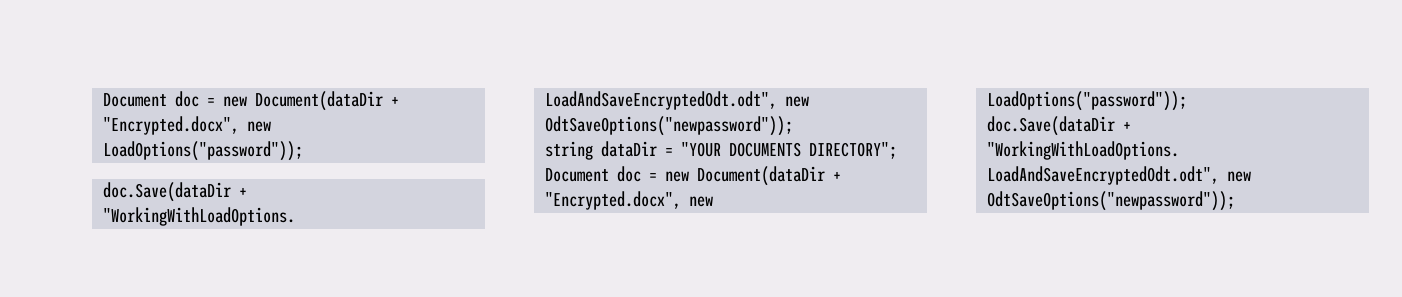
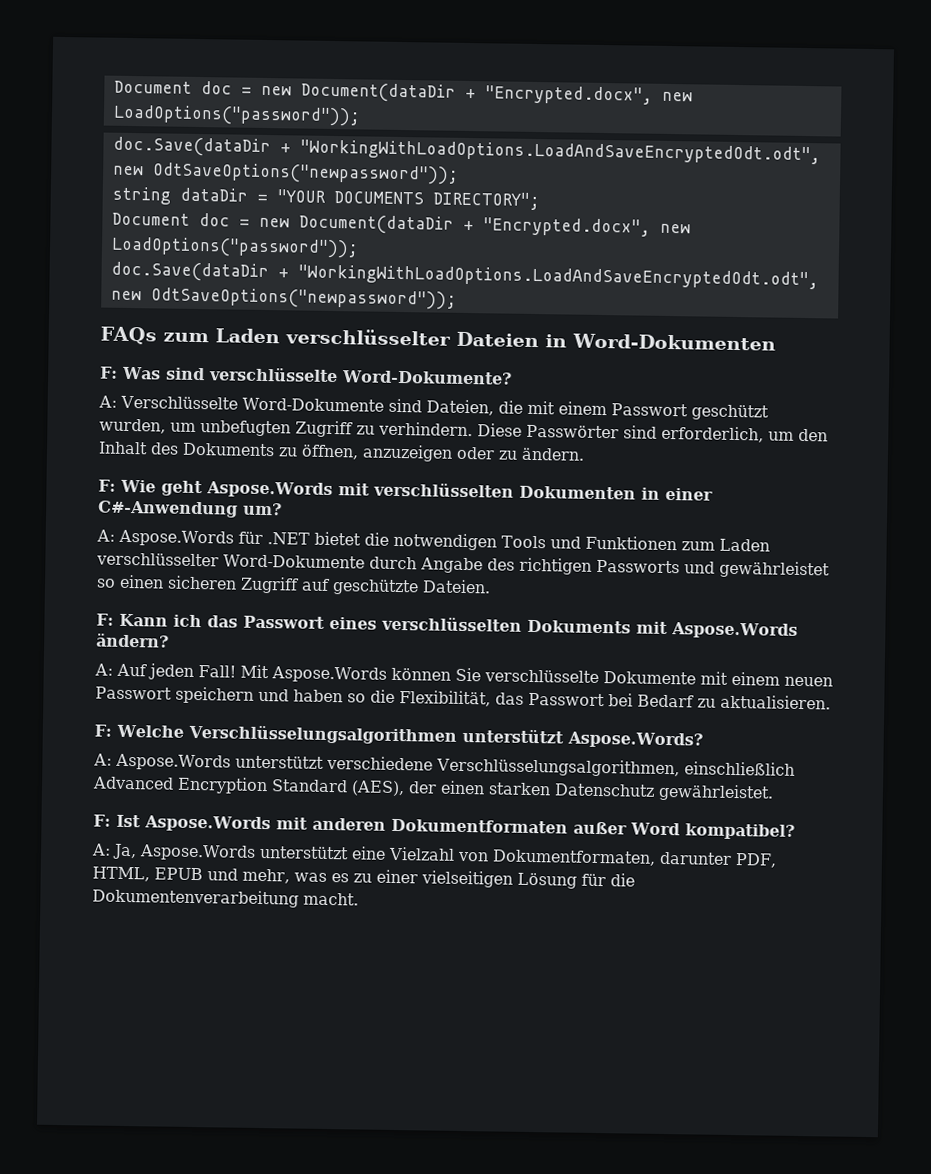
(1236, 201) none -> [100,326,776,351] [100,366,512,385] [98,395,769,421] [99,418,828,443] [98,441,585,462] [98,479,713,501] [98,500,282,518] [96,529,770,552] [96,552,830,579] [96,574,491,596] [96,613,798,639] [96,633,169,648] [94,663,833,687] [95,686,831,710] [94,724,703,749] [93,753,795,778] [92,776,774,802] [93,814,795,840] [91,843,777,868] [92,866,635,889] [92,888,359,908] // FAQs zum Laden verschlüsselter Dateien in Word-Dokumenten // F: Was sind verschlüsselte Word-Dokumente? // A: Verschlüsselte Word-Dokumente sind Dateien, die mit einem Passwort geschützt wurden, um unbefugten Zugriff zu verhindern. Diese Passwörter sind erforderlich, um den Inhalt des Dokuments zu öffnen, anzuzeigen oder zu ändern. // F: Wie geht Aspose.Words mit verschlüsselten Dokumenten in einer C#-Anwendung um? // A: Aspose.Words für .NET bietet die notwendigen Tools und Funktionen zum Laden verschlüsselter Word-Dokumente durch Angabe des richtigen Passworts und gewährleistet so einen sicheren Zugriff auf geschützte Dateien. // F: Kann ich das Passwort eines verschlüsselten Dokuments mit Aspose.Words ändern? // A: Auf jeden Fall! Mit Aspose.Words können Sie verschlüsselte Dokumente mit einem neuen Passwort speichern und haben so die Flexibilität, das Passwort bei Bedarf zu aktualisieren. // F: Welche Verschlüsselungsalgorithmen unterstützt Aspose.Words? // A: Aspose.Words unterstützt verschiedene Verschlüsselungsalgorithmen, einschließlich Advanced Encryption Standard (AES), der einen starken Datenschutz gewährleistet. // F: Ist Aspose.Words mit anderen Dokumentformaten außer Word kompatibel? // A: Ja, Aspose.Words unterstützt eine Vielzahl von Dokumentformaten, darunter PDF, HTML, EPUB und mehr, was es zu einer vielseitigen Lösung für die Dokumentenverarbeitung macht.

